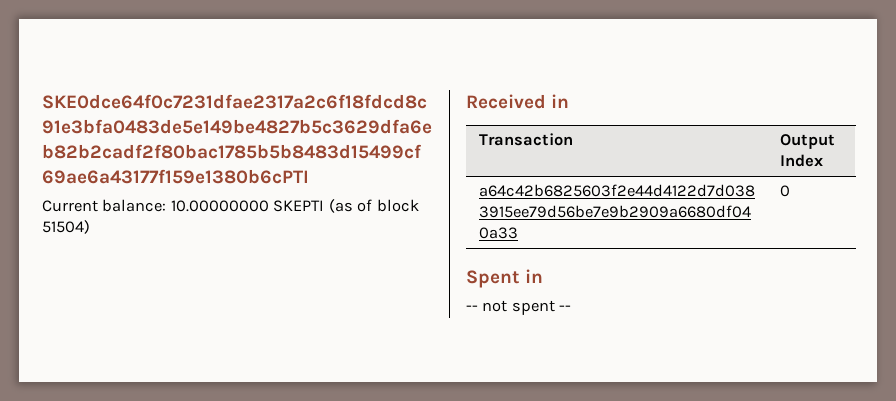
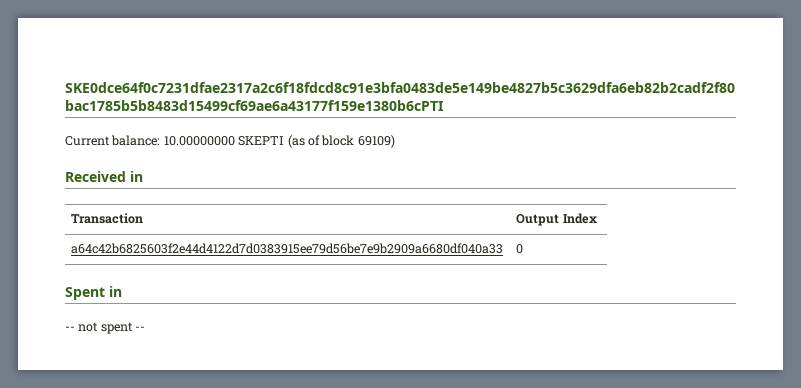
[42,220,90,234] 51504) -> [357,135,395,148] 69109)

